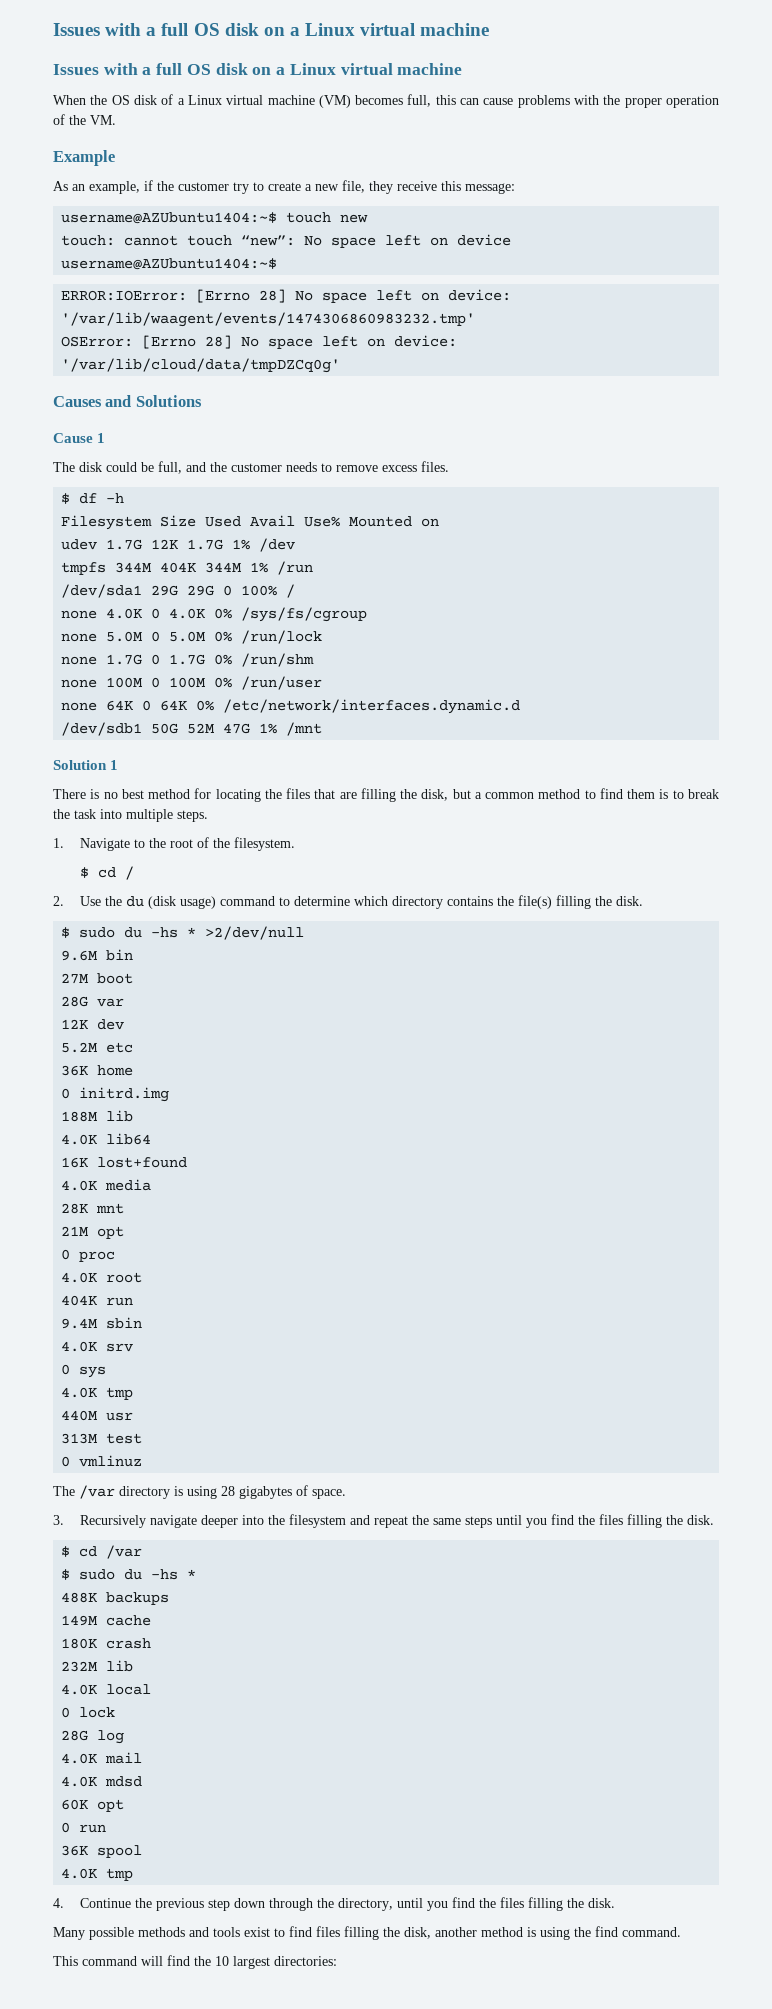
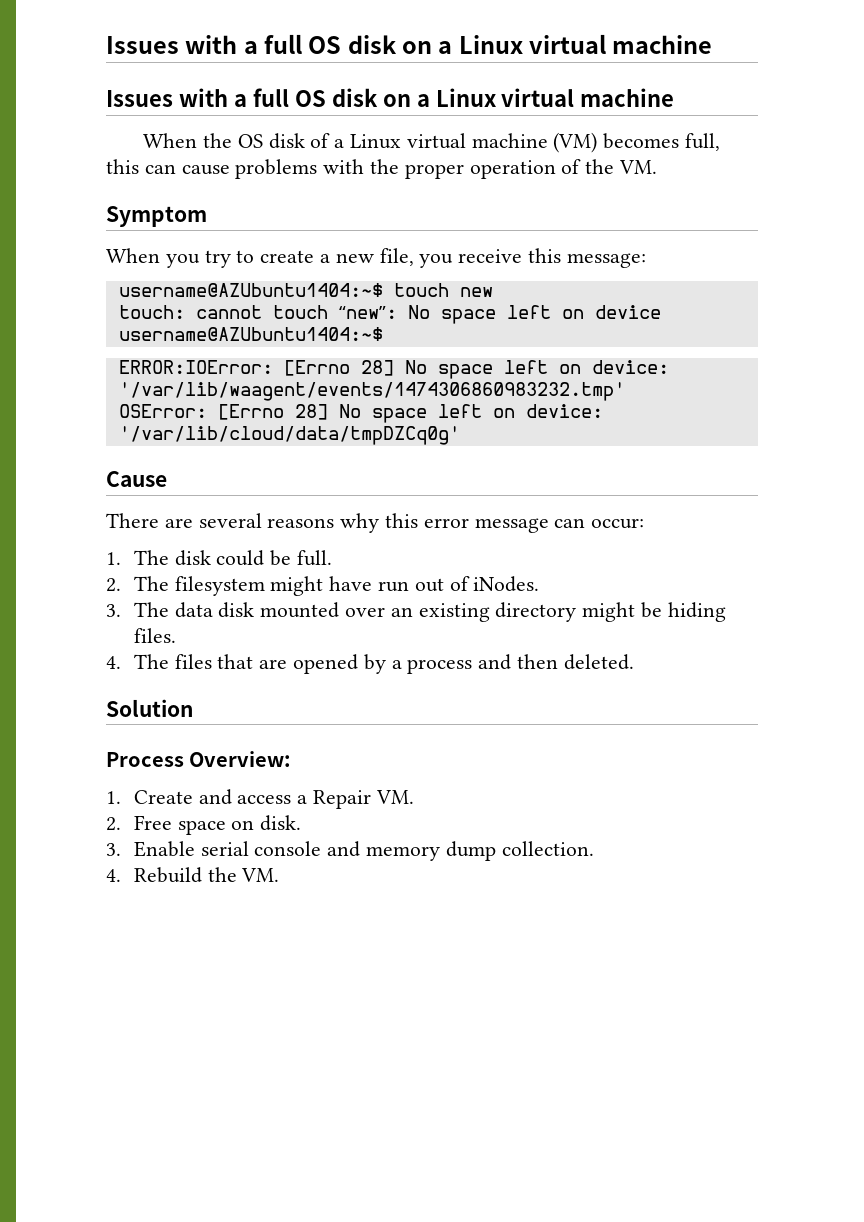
[53,150,115,166] [53,180,229,194] Example // As an example, if the customer -> [106,206,207,227] [106,248,200,268] Symptom // When you
[369,181,393,194] they -> [419,254,454,268] you
[53,395,202,407] [53,433,106,443] [53,461,449,474] [61,493,125,504] [61,515,440,530] [61,538,296,552] [61,561,314,575] [61,584,296,598] [61,607,368,622] [61,630,323,644] [61,653,315,667] [61,676,323,690] [61,699,521,714] [61,722,323,736] [53,760,119,770] [53,788,719,802] [53,809,208,822] [53,837,295,851] [79,866,134,880] [53,895,643,909] [61,926,305,940] [61,949,134,961] [61,973,134,984] [61,996,125,1007] [61,1019,125,1030] [61,1042,134,1053] [61,1065,134,1076] [61,1087,170,1102] [61,1110,134,1122] [61,1133,152,1145] [61,1157,188,1168] [61,1179,152,1191] [61,1203,125,1214] [61,1226,125,1239] [61,1249,116,1262] [61,1272,143,1283] [61,1295,134,1306] [61,1317,143,1329] [61,1341,134,1352] [61,1364,107,1378] [61,1387,134,1400] [61,1410,134,1421] [61,1433,143,1444] [61,1455,143,1467] [53,1485,346,1499] [53,1514,714,1528] [61,1545,143,1559] [61,1569,197,1580] [61,1592,170,1605] [61,1615,152,1626] [61,1638,152,1649] [61,1660,134,1672] [61,1684,152,1695] [61,1707,116,1718] [61,1730,125,1744] [61,1752,143,1764] [61,1776,143,1787] [61,1799,125,1812] [61,1822,107,1833] [61,1845,143,1858] [61,1868,134,1881] [53,1897,615,1911] [53,1926,681,1940] [53,1955,337,1969] Causes and Solutions // Cause 1 // The disk could be full, and the customer needs to remove excess files. // $ df -h // Filesystem Size Used Avail Use% Mounted on // udev 1.7G 12K 1.7G 1% /dev // tmpfs 344M 404K 344M 1% /run // /dev/sda1 29G 29G 0 100% / // none 4.0K 0 4.0K 0% /sys/fs/cgroup // none 5.0M 0 5.0M 0% /run/lock // none 1.7G 0 1.7G 0% /run/shm // none 100M 0 100M 0% /run/user // none 64K 0 64K 0% /etc/network/interfaces.dynamic.d // /dev/sdb1 50G 52M 47G 1% /mnt // Solution 1 // There is no best method for locating the files that are filling the disk, but a common method to find them is to break the task into multiple steps. // 1. Navigate to the root of the filesystem. // $ cd / // 2. Use the du (disk usage) command to determine which directory contains the file(s) filling the disk. // $ sudo du -hs * >2/dev/null // 9.6M bin // 27M boot // 28G var // 12K dev // 5.2M etc // 36K home // 0 initrd.img // 188M lib // 4.0K lib64 // 16K lost+found // 4.0K media // 28K mnt // 21M opt // 0 proc // 4.0K root // 404K run // 9.4M sbin // 4.0K srv // 0 sys // 4.0K tmp // 440M usr // 313M test // 0 vmlinuz // The /var directory is using 28 gigabytes of space. // 3. Recursively navigate deeper into the filesystem and repeat the same steps until you find the files filling the disk. // $ cd /var // $ sudo du -hs * // 488K backups // 149M cache // 180K crash // 232M lib // 4.0K local // 0 lock // 28G log // 4.0K mail // 4.0K mdsd // 60K opt // 0 run // 36K spool // 4.0K tmp // 4. Continue the previous step down through the directory, until you find the files filling the disk. // Many possible methods and tools exist to find files filling the disk, another method is using the find command. // This command will find the 10 largest directories: -> [106,471,167,487] [106,513,645,533] [106,550,332,566] [106,576,540,596] [106,602,726,622] [133,628,176,643] [106,654,634,674] [106,699,193,717] [106,751,292,767] [106,789,414,809] [106,815,302,835] [106,841,594,861] [106,867,280,883] Cause // There are several reasons why this error message can occur: // 1. The disk could be full. // 2. The filesystem might have run out of iNodes. // 3. The data disk mounted over an existing directory might be hiding files. // 4. The files that are opened by a process and then deleted. // Solution // Process Overview: // 1. Create and access a Repair VM. // 2. Free space on disk. // 3. Enable serial console and memory dump collection. // 4. Rebuild the VM.

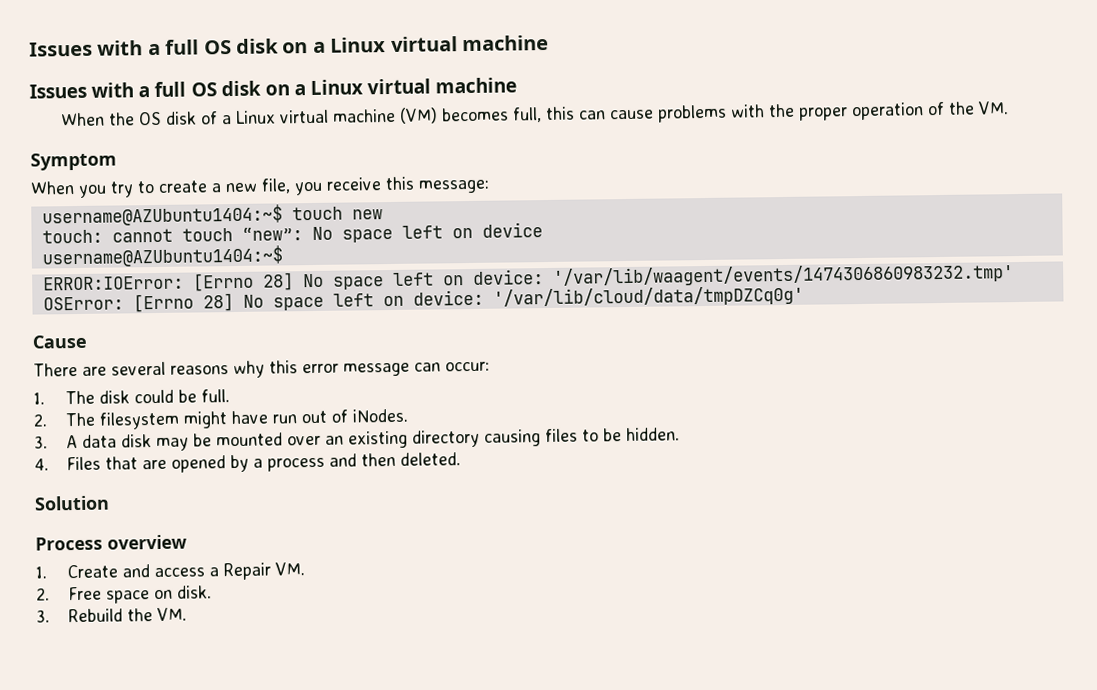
[133,602,169,617] The -> [66,435,79,449] A
(255, 610) none -> [156,433,213,452] may be
[582,602,726,622] [133,628,176,643] [106,654,212,669] might be hiding files. // 4. The files -> [484,427,681,447] [34,456,102,471] causing files to be hidden. // 4. Files
[189,751,292,767] Overview: -> [107,534,187,550] overview
[133,841,594,861] [106,869,121,882] Enable serial console and memory dump collection. // 4. -> (50, 616) none

